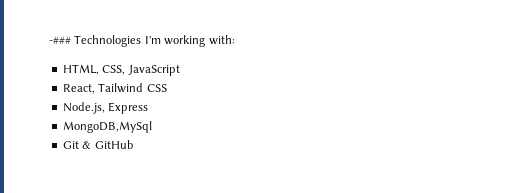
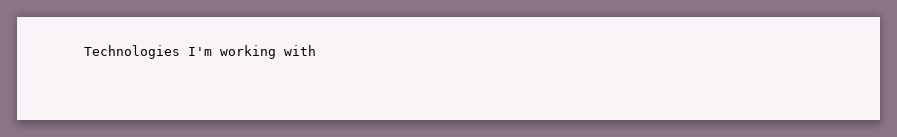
[49,36,71,44] -### -> (84, 52) none
[208,35,235,45] [62,64,180,76] [62,83,167,94] [62,102,149,114] [62,121,152,133] [62,140,133,149] with: // HTML, CSS, JavaScript // React, Tailwind CSS // Node.js, Express // MongoDB,MySql // Git & GitHub -> [284,45,316,56] with

